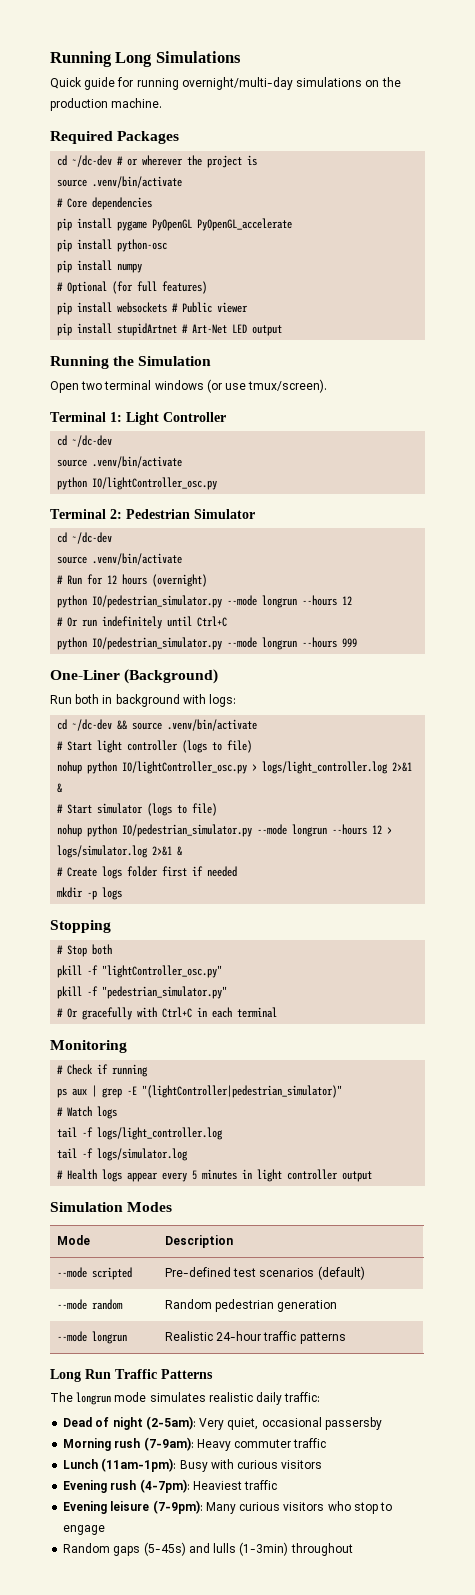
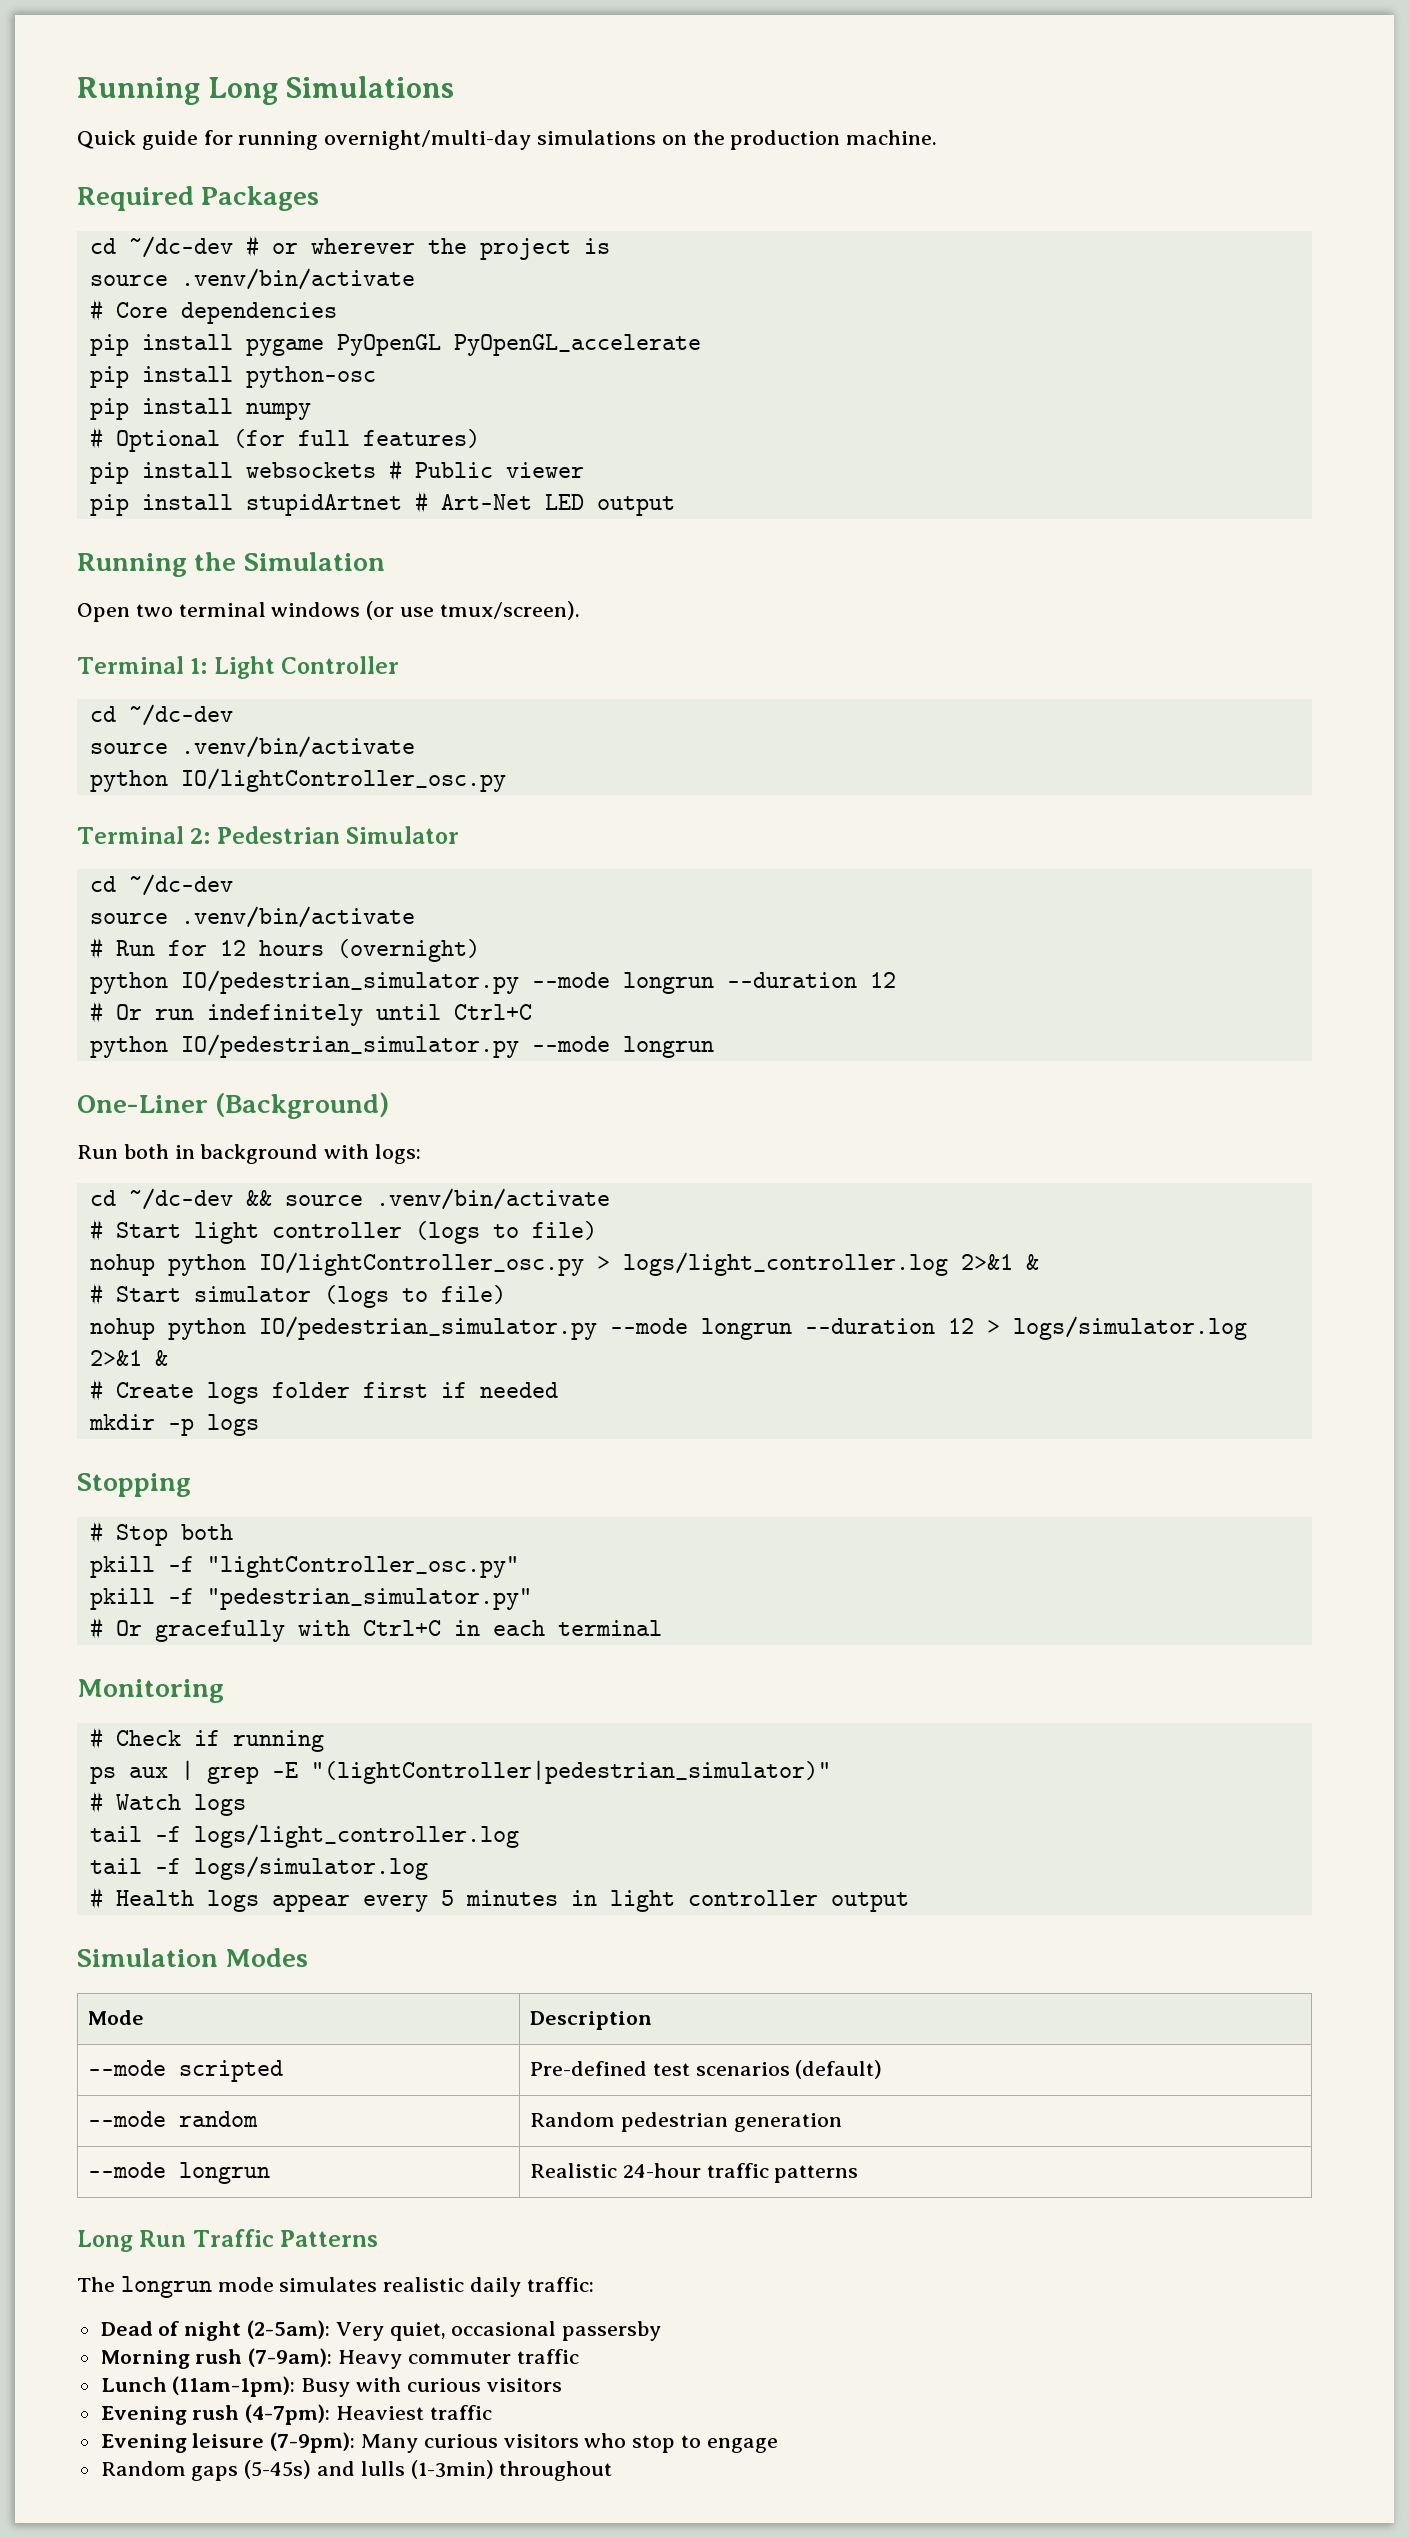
[302,595,338,606] --hours -> [726,972,857,988] --duration
[302,637,358,648] --hours 999 -> (714, 1047) none
[332,824,368,835] --hours -> [804,1318,935,1334] --duration

